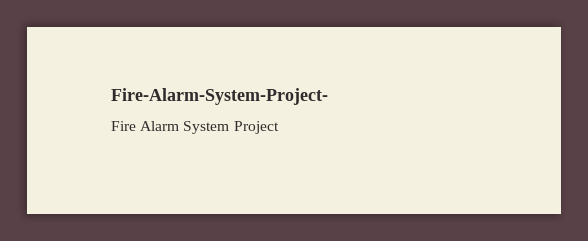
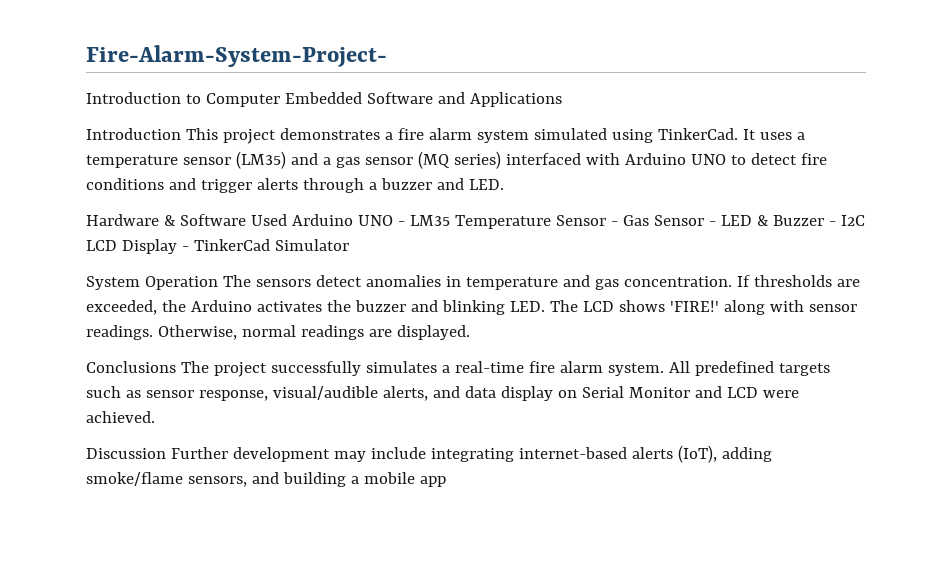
[111,121,279,134] Fire Alarm System Project -> [86,92,562,107] [86,128,805,144] [86,151,827,169] [86,178,504,193] [86,214,865,229] [86,239,349,254] [86,275,860,290] [86,300,857,315] [86,325,470,340] [86,361,830,377] [86,386,799,401] [86,411,155,423] [86,445,772,463] [86,472,446,487] Introduction to Computer Embedded Software and Applications // Introduction This project demonstrates a fire alarm system simulated using TinkerCad. It uses a temperature sensor (LM35) and a gas sensor (MQ series) interfaced with Arduino UNO to detect fire conditions and trigger alerts through a buzzer and LED. // Hardware & Software Used Arduino UNO - LM35 Temperature Sensor - Gas Sensor - LED & Buzzer - I2C LCD Display - TinkerCad Simulator // System Operation The sensors detect anomalies in temperature and gas concentration. If thresholds are exceeded, the Arduino activates the buzzer and blinking LED. The LCD shows 'FIRE!' along with sensor readings. Otherwise, normal readings are displayed. // Conclusions The project successfully simulates a real-time fire alarm system. All predefined targets such as sensor response, visual/audible alerts, and data display on Serial Monitor and LCD were achieved. // Discussion Further development may include integrating internet-based alerts (IoT), adding smoke/flame sensors, and building a mobile app

